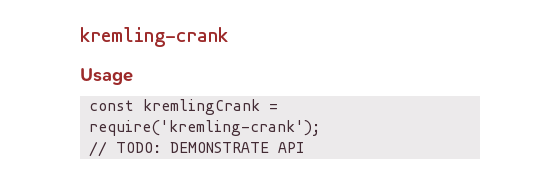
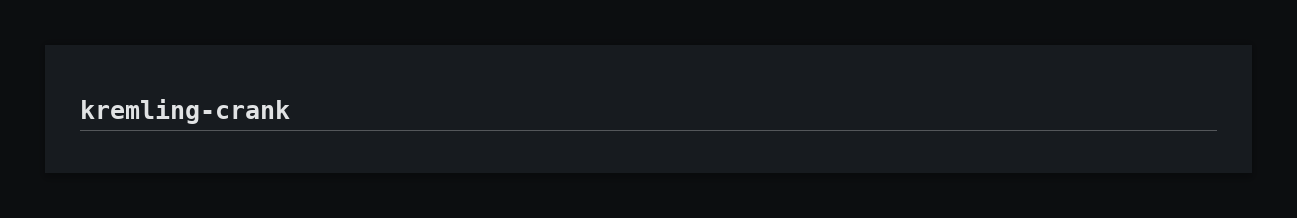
[80,68,133,85] [89,99,278,115] [89,120,320,136] [89,141,304,157] // Usage // const kremlingCrank = require('kremling-crank'); // // TODO: DEMONSTRATE API -> (290, 111) none

